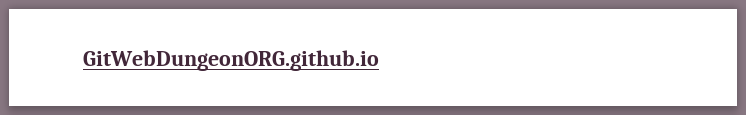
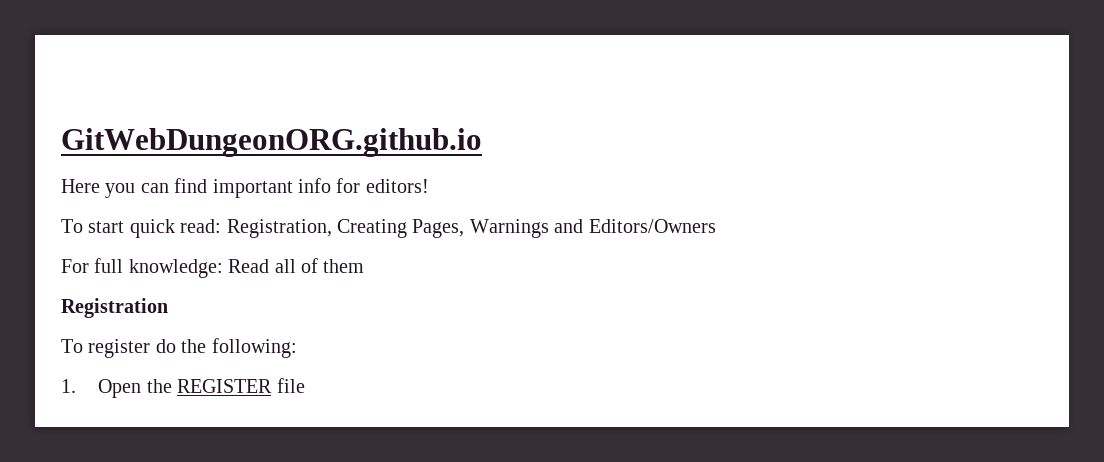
(379, 60) none -> [61,178,429,198] [61,219,716,238] [61,258,365,278] [61,298,168,318] [61,338,297,358] [61,378,305,398] // Here you can find important info for editors! // To start quick read: Registration, Creating Pages, Warnings and Editors/Owners // For full knowledge: Read all of them // Registration // To register do the following: // 1. Open the REGISTER file

